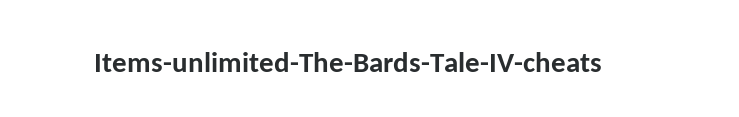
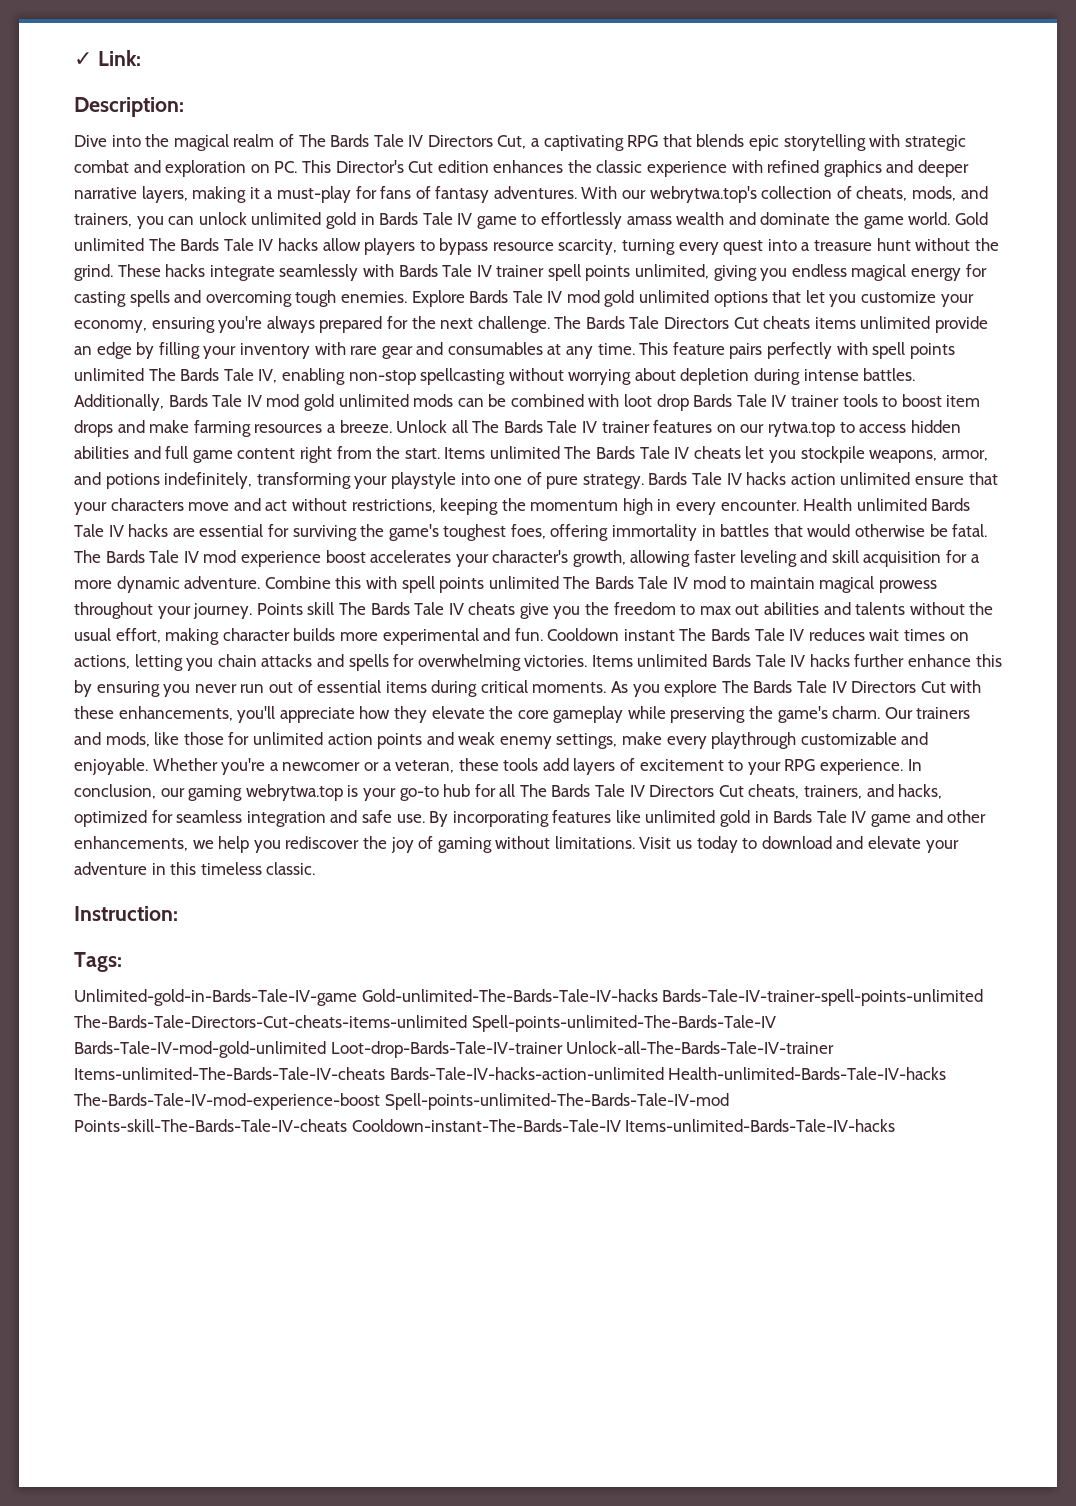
[94,52,602,72] Items-unlimited-The-Bards-Tale-IV-cheats -> [74,50,141,66] [74,97,184,117] [74,134,966,151] [74,160,970,177] [74,186,988,203] [74,212,988,229] [74,238,999,255] [74,264,987,281] [74,290,974,307] [74,316,989,333] [74,342,955,359] [74,368,916,385] [74,394,981,411] [74,420,961,437] [74,446,988,463] [74,472,998,489] [74,498,971,515] [74,524,988,541] [74,550,980,567] [74,576,938,593] [74,602,994,619] [74,628,969,645] [74,654,1002,671] [74,680,982,697] [74,706,971,723] [74,732,929,749] [74,758,922,775] [74,784,943,801] [74,810,987,827] [74,836,959,853] [74,862,316,875] [74,906,178,921] [74,952,122,972] [74,989,984,1006] [74,1015,776,1032] [74,1041,835,1058] [74,1067,947,1080] [74,1093,729,1110] [74,1119,896,1132] ✓ Link: // Description: // Dive into the magical realm of The Bards Tale IV Directors Cut, a captivating RPG that blends epic storytelling with strategic combat and exploration on PC. This Director's Cut edition enhances the classic experience with refined graphics and deeper narrative layers, making it a must-play for fans of fantasy adventures. With our webrytwa.top's collection of cheats, mods, and trainers, you can unlock unlimited gold in Bards Tale IV game to effortlessly amass wealth and dominate the game world. Gold unlimited The Bards Tale IV hacks allow players to bypass resource scarcity, turning every quest into a treasure hunt without the grind. These hacks integrate seamlessly with Bards Tale IV trainer spell points unlimited, giving you endless magical energy for casting spells and overcoming tough enemies. Explore Bards Tale IV mod gold unlimited options that let you customize your economy, ensuring you're always prepared for the next challenge. The Bards Tale Directors Cut cheats items unlimited provide an edge by filling your inventory with rare gear and consumables at any time. This feature pairs perfectly with spell points unlimited The Bards Tale IV, enabling non-stop spellcasting without worrying about depletion during intense battles. Additionally, Bards Tale IV mod gold unlimited mods can be combined with loot drop Bards Tale IV trainer tools to boost item drops and make farming resources a breeze. Unlock all The Bards Tale IV trainer features on our rytwa.top to access hidden abilities and full game content right from the start. Items unlimited The Bards Tale IV cheats let you stockpile weapons, armor, and potions indefinitely, transforming your playstyle into one of pure strategy. Bards Tale IV hacks action unlimited ensure that your characters move and act without restrictions, keeping the momentum high in every encounter. Health unlimited Bards Tale IV hacks are essential for surviving the game's toughest foes, offering immortality in battles that would otherwise be fatal. The Bards Tale IV mod experience boost accelerates your character's growth, allowing faster leveling and skill acquisition for a more dynamic adventure. Combine this with spell points unlimited The Bards Tale IV mod to maintain magical prowess throughout your journey. Points skill The Bards Tale IV cheats give you the freedom to max out abilities and talents without the usual effort, making character builds more experimental and fun. Cooldown instant The Bards Tale IV reduces wait times on actions, letting you chain attacks and spells for overwhelming victories. Items unlimited Bards Tale IV hacks further enhance this by ensuring you never run out of essential items during critical moments. As you explore The Bards Tale IV Directors Cut with these enhancements, you'll appreciate how they elevate the core gameplay while preserving the game's charm. Our trainers and mods, like those for unlimited action points and weak enemy settings, make every playthrough customizable and enjoyable. Whether you're a newcomer or a veteran, these tools add layers of excitement to your RPG experience. In conclusion, our gaming webrytwa.top is your go-to hub for all The Bards Tale IV Directors Cut cheats, trainers, and hacks, optimized for seamless integration and safe use. By incorporating features like unlimited gold in Bards Tale IV game and other enhancements, we help you rediscover the joy of gaming without limitations. Visit us today to download and elevate your adventure in this timeless classic. // Instruction: // Tags: // Unlimited-gold-in-Bards-Tale-IV-game Gold-unlimited-The-Bards-Tale-IV-hacks Bards-Tale-IV-trainer-spell-points-unlimited The-Bards-Tale-Directors-Cut-cheats-items-unlimited Spell-points-unlimited-The-Bards-Tale-IV Bards-Tale-IV-mod-gold-unlimited Loot-drop-Bards-Tale-IV-trainer Unlock-all-The-Bards-Tale-IV-trainer Items-unlimited-The-Bards-Tale-IV-cheats Bards-Tale-IV-hacks-action-unlimited Health-unlimited-Bards-Tale-IV-hacks The-Bards-Tale-IV-mod-experience-boost Spell-points-unlimited-The-Bards-Tale-IV-mod Points-skill-The-Bards-Tale-IV-cheats Cooldown-instant-The-Bards-Tale-IV Items-unlimited-Bards-Tale-IV-hacks

